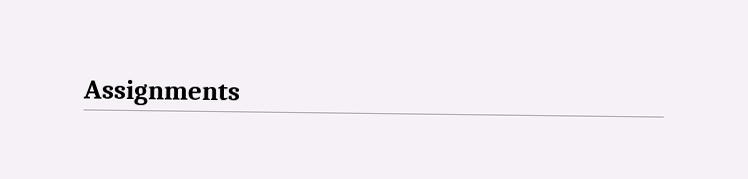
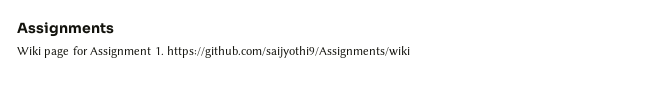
(241, 93) none -> [17,46,410,58] // Wiki page for Assignment 1. https://github.com/saijyothi9/Assignments/wiki

